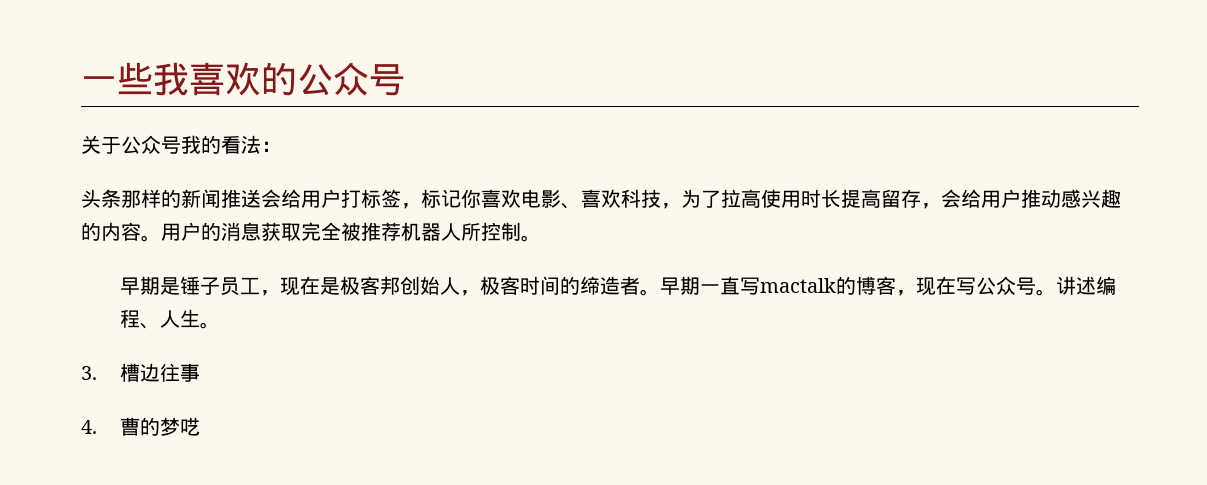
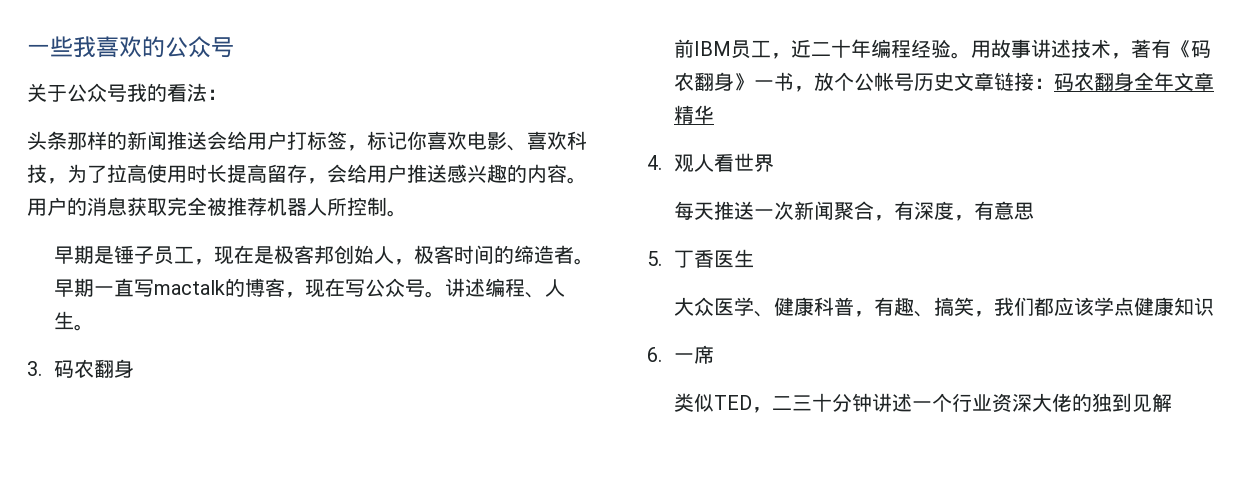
[1041,189,1061,208] 动 -> [427,164,447,183] 送
[119,363,200,382] [81,417,200,436] 槽边往事 // 4.曹的梦呓 -> [54,359,135,378] [674,39,1212,59] [674,72,1215,92] [674,105,715,124] [647,153,775,172] [674,201,1035,221] [647,249,755,268] [674,297,1215,317] [647,345,715,364] [674,393,1173,413] 码农翻身 // 前IBM员工，近二十年编程经验。用故事讲述技术，著有《码农翻身》一书，放个公帐号历史文章链接：码农翻身全年文章精华 // 4.观人看世界 // 每天推送一次新闻聚合，有深度，有意思 // 5.丁香医生 // 大众医学、健康科普，有趣、搞笑，我们都应该学点健康知识 // 6.一席 // 类似TED，二三十分钟讲述一个行业资深大佬的独到见解

